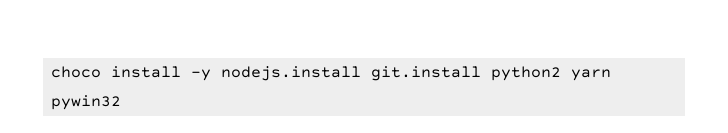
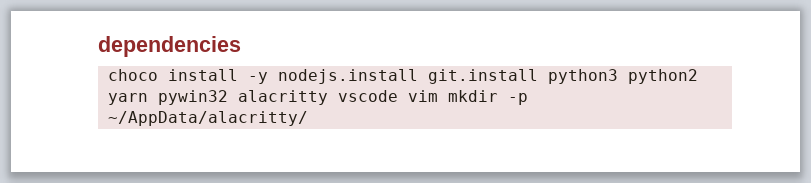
(51, 72) none -> [98,36,241,57] dependencies //
(482, 73) none -> [547,69,618,84] python3
(122, 102) none -> [237,90,528,105] [107,111,308,126] alacritty vscode vim mkdir -p ~/AppData/alacritty/

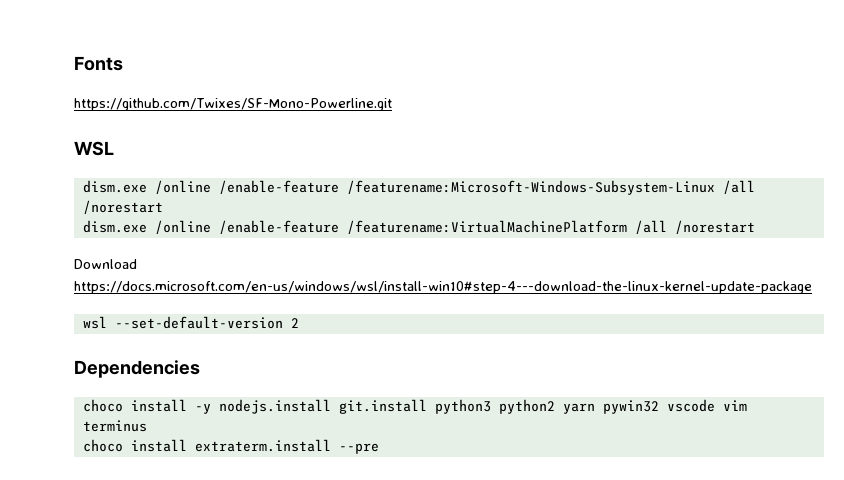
[98,36,241,57] dependencies -> [74,56,123,71] [74,98,392,111] [74,141,114,156] [82,180,755,195] [82,200,163,214] [82,220,755,234] [74,259,137,269] [74,281,812,294] [82,316,299,329] [74,360,200,378] Fonts // https://github.com/Twixes/SF-Mono-Powerline.git // WSL // dism.exe /online /enable-feature /featurename:Microsoft-Windows-Subsystem-Linux /all /norestart // dism.exe /online /enable-feature /featurename:VirtualMachinePlatform /all /norestart // Download https://docs.microsoft.com/en-us/windows/wsl/install-win10#step-4---download-the-linux-kernel-update-package // wsl --set-default-version 2 // Dependencies
[237,90,328,105] alacritty -> (659, 407) none
[447,90,528,105] [107,111,308,126] mkdir -p ~/AppData/alacritty/ -> [82,420,147,432] [82,439,379,454] terminus // choco install extraterm.install --pre

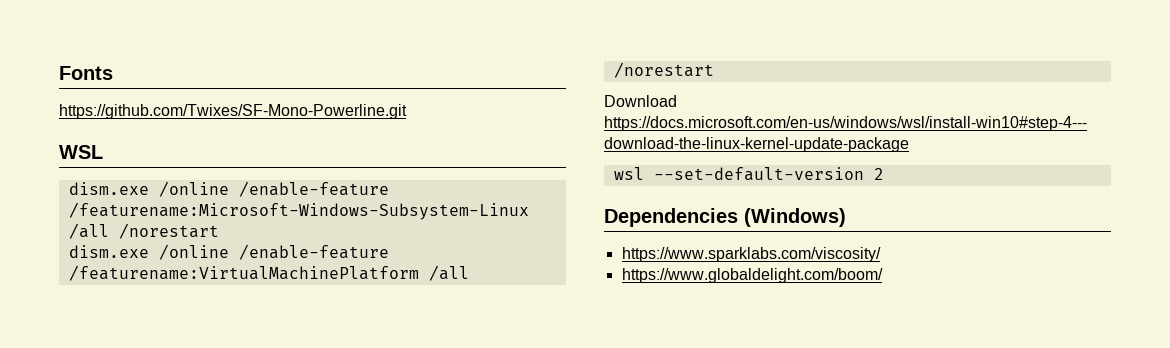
[82,399,747,414] [82,420,147,432] [82,439,379,454] // choco install -y nodejs.install git.install python3 python2 yarn pywin32 vscode vim terminus // choco install extraterm.install --pre -> [744,208,846,227] [621,247,881,262] [621,268,883,283] (Windows) // https://www.sparklabs.com/viscosity/ // https://www.globaldelight.com/boom/

